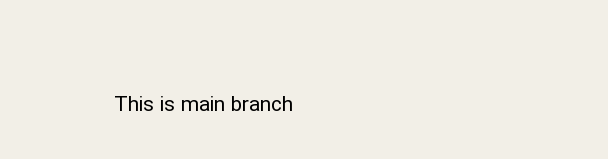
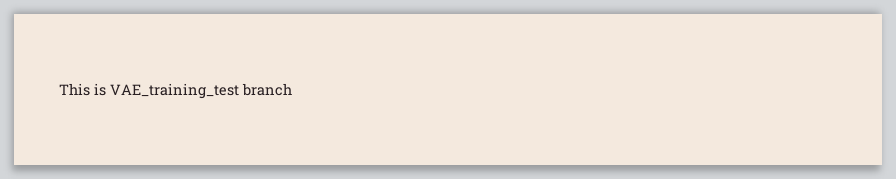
[181,96,225,111] main -> [110,83,239,99] VAE_training_test

